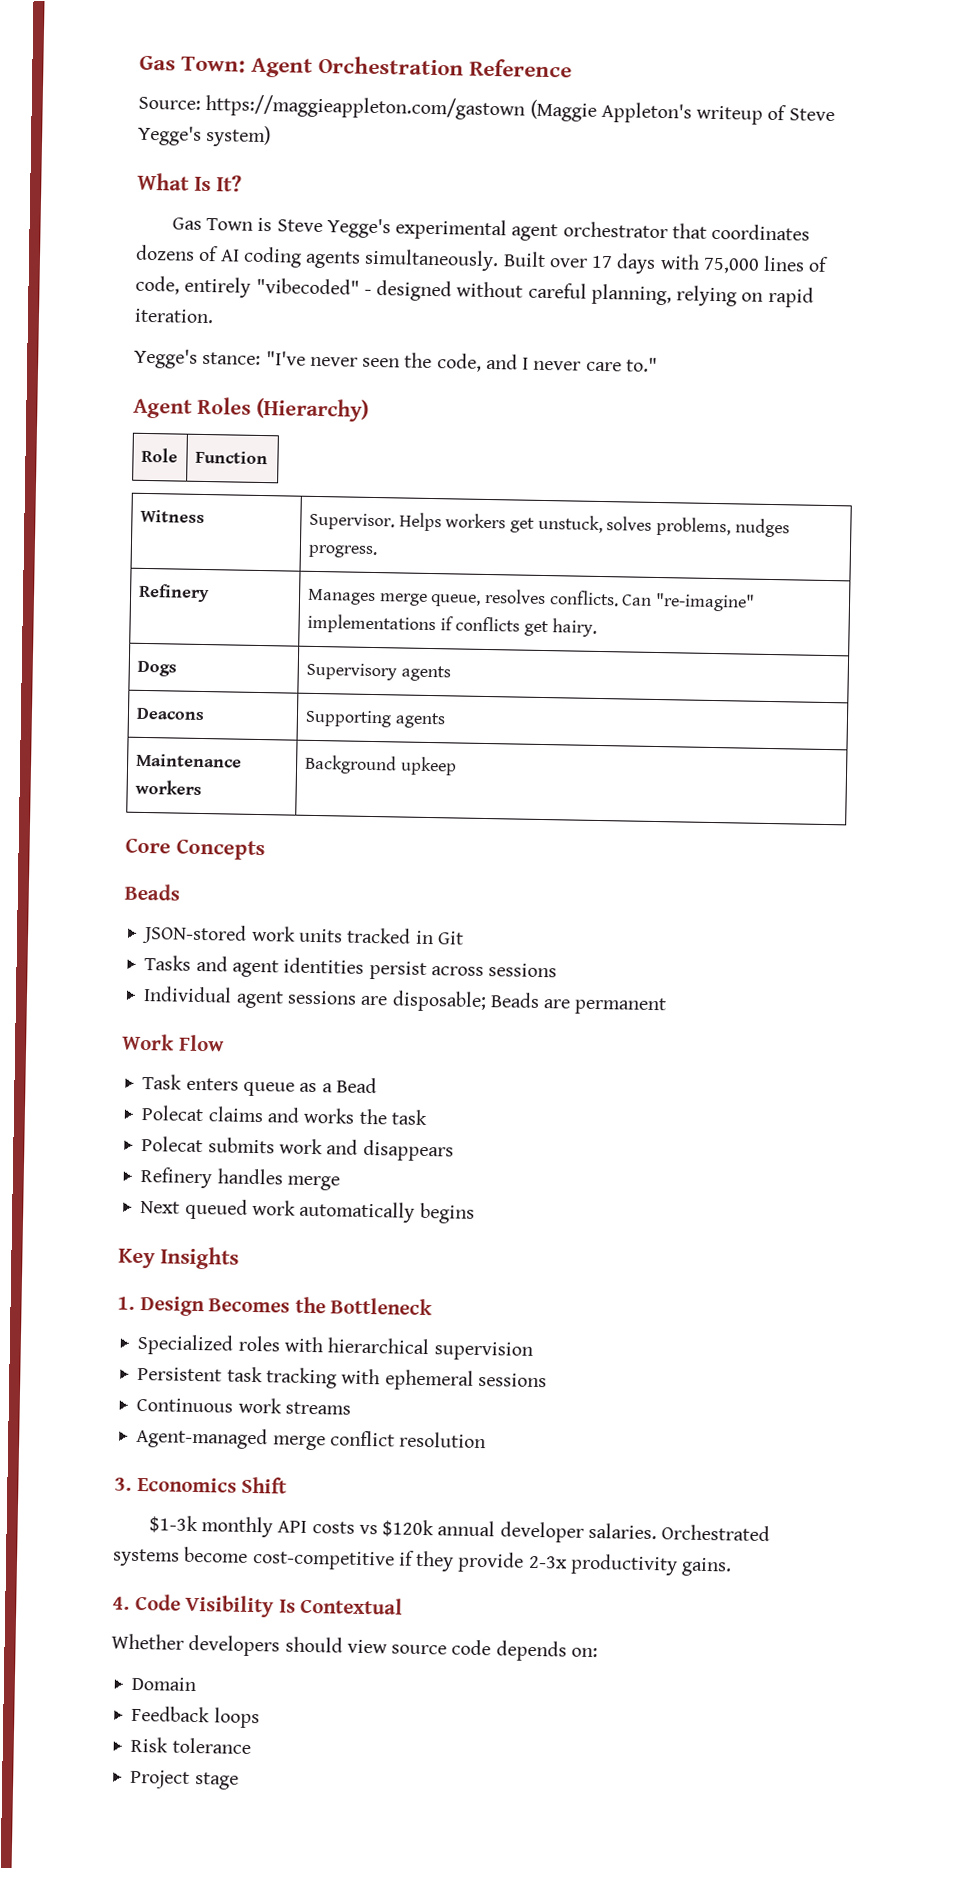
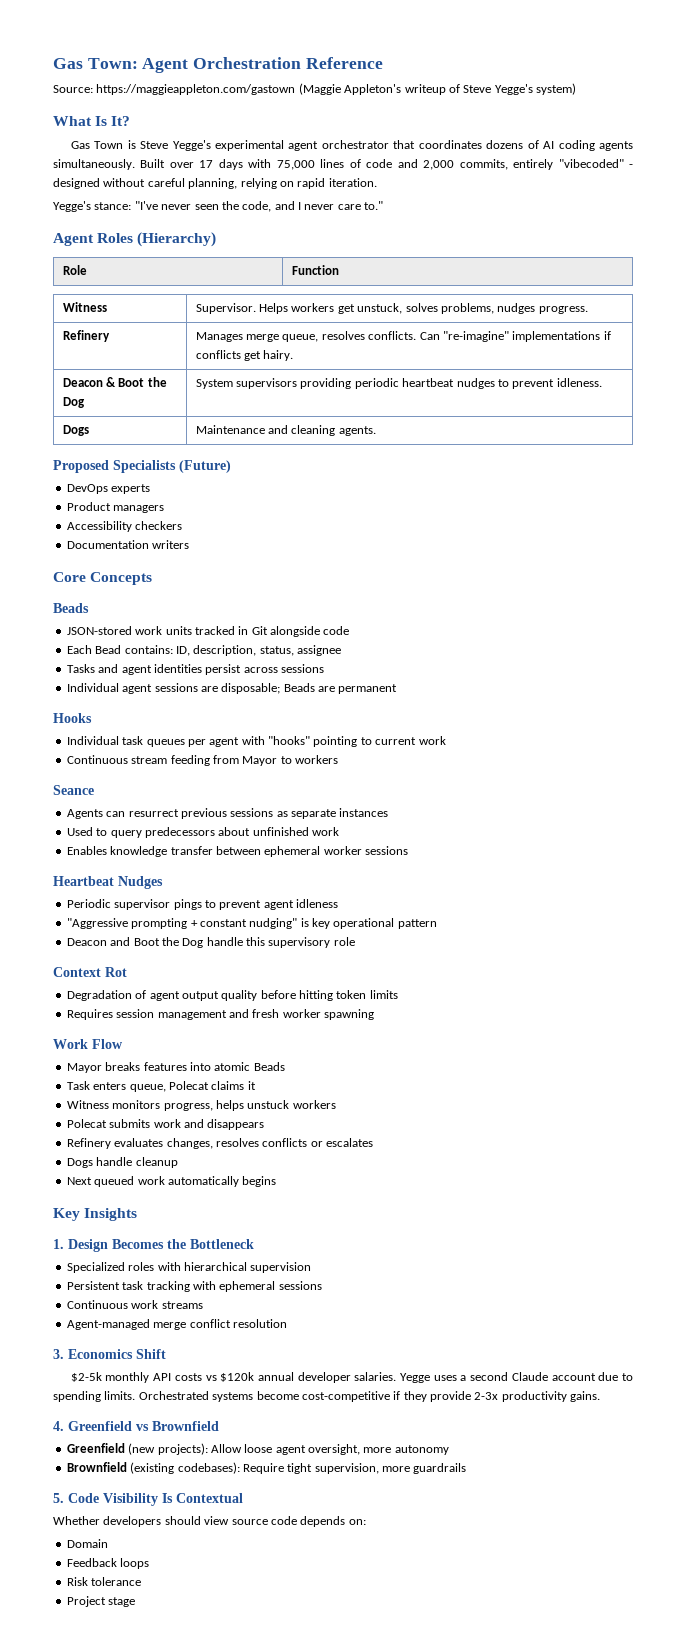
[135,275,180,295] code, -> [366,159,508,170] code and 2,000 commits,
[136,660,177,677] [305,662,451,682] [135,707,205,721] [304,709,446,729] [135,753,242,768] [134,779,202,795] [303,754,457,776] Dogs | Supervisory agents // Deacons | Supporting agents // Maintenance workers | Background upkeep -> [62,377,167,387] [62,397,85,408] [195,378,602,389] [62,425,89,436] [195,425,376,436] [53,460,231,473] [66,484,151,494] [66,502,165,513] [66,521,183,532] [66,540,190,549] Deacon & Boot the Dog | System supervisors providing periodic heartbeat nudges to prevent idleness. // Dogs | Maintenance and cleaning agents. // Proposed Specialists (Future) // DevOps experts // Product managers // Accessibility checkers // Documentation writers
(464, 938) none -> [270,626,350,637] [66,645,341,656] alongside code // Each Bead contains: ID, description, status, assignee
[122,1033,225,1052] [142,1074,377,1097] [141,1104,428,1126] Work Flow // Task enters queue as a Bead // Polecat claims and works the task -> [53,713,92,723] [66,736,446,747] [66,755,338,766] [53,785,94,795] [66,808,389,819] [66,827,339,838] [66,846,408,857] [53,876,163,889] [66,899,338,910] [66,918,437,929] [66,937,355,948] [53,967,127,977] [66,990,398,1001] [66,1009,374,1020] [53,1039,123,1049] [66,1062,285,1073] [66,1081,256,1092] [66,1100,336,1111] Hooks // Individual task queues per agent with "hooks" pointing to current work // Continuous stream feeding from Mayor to workers // Seance // Agents can resurrect previous sessions as separate instances // Used to query predecessors about unfinished work // Enables knowledge transfer between ephemeral worker sessions // Heartbeat Nudges // Periodic supervisor pings to prevent agent idleness // "Aggressive prompting + constant nudging" is key operational pattern // Deacon and Boot the Dog handle this supervisory role // Context Rot // Degradation of agent output quality before hitting token limits // Requires session management and fresh worker spawning // Work Flow // Mayor breaks features into atomic Beads // Task enters queue, Polecat claims it // Witness monitors progress, helps unstuck workers
[216,1168,340,1191] handles merge -> [114,1138,373,1149] [66,1157,178,1168] evaluates changes, resolves conflicts or escalates // Dogs handle cleanup
[148,1515,198,1534] $1-3k -> [70,1372,102,1382] $2-5k
(657, 1531) none -> [400,1372,633,1383] [53,1391,136,1402] Yegge uses a second Claude account due to spending limits.
(130, 1603) none -> [68,1421,219,1431] [66,1443,449,1455] [66,1462,467,1474] [53,1493,64,1503] Greenfield vs Brownfield // Greenfield (new projects): Allow loose agent oversight, more autonomy // Brownfield (existing codebases): Require tight supervision, more guardrails // 5.

